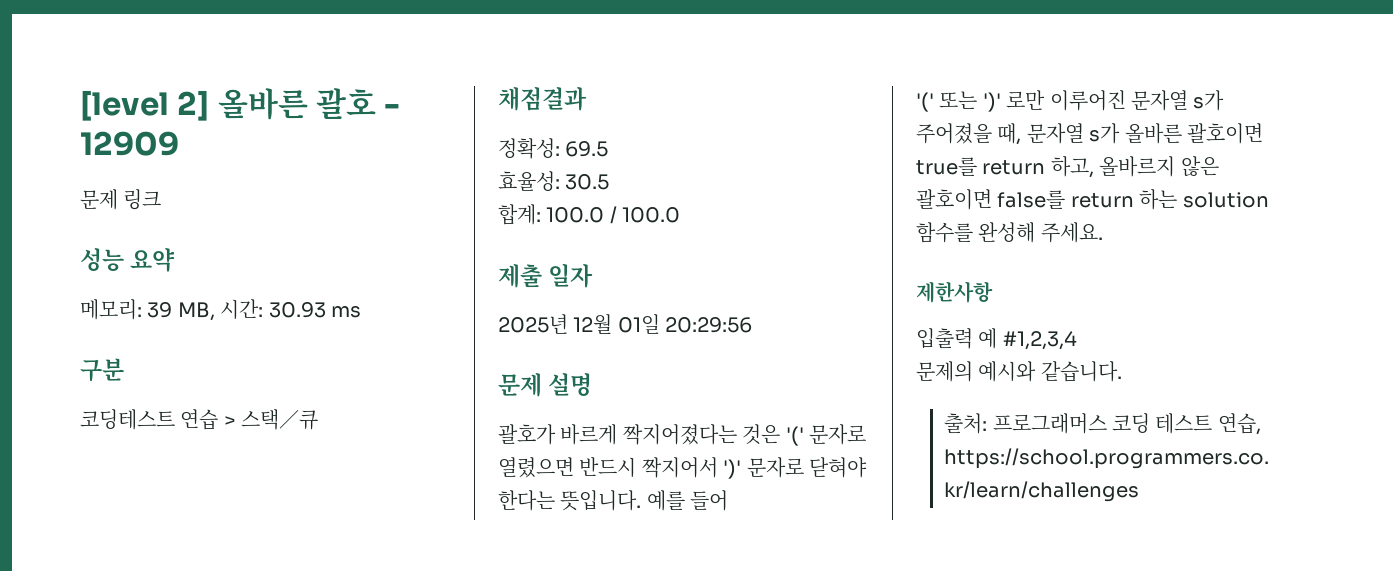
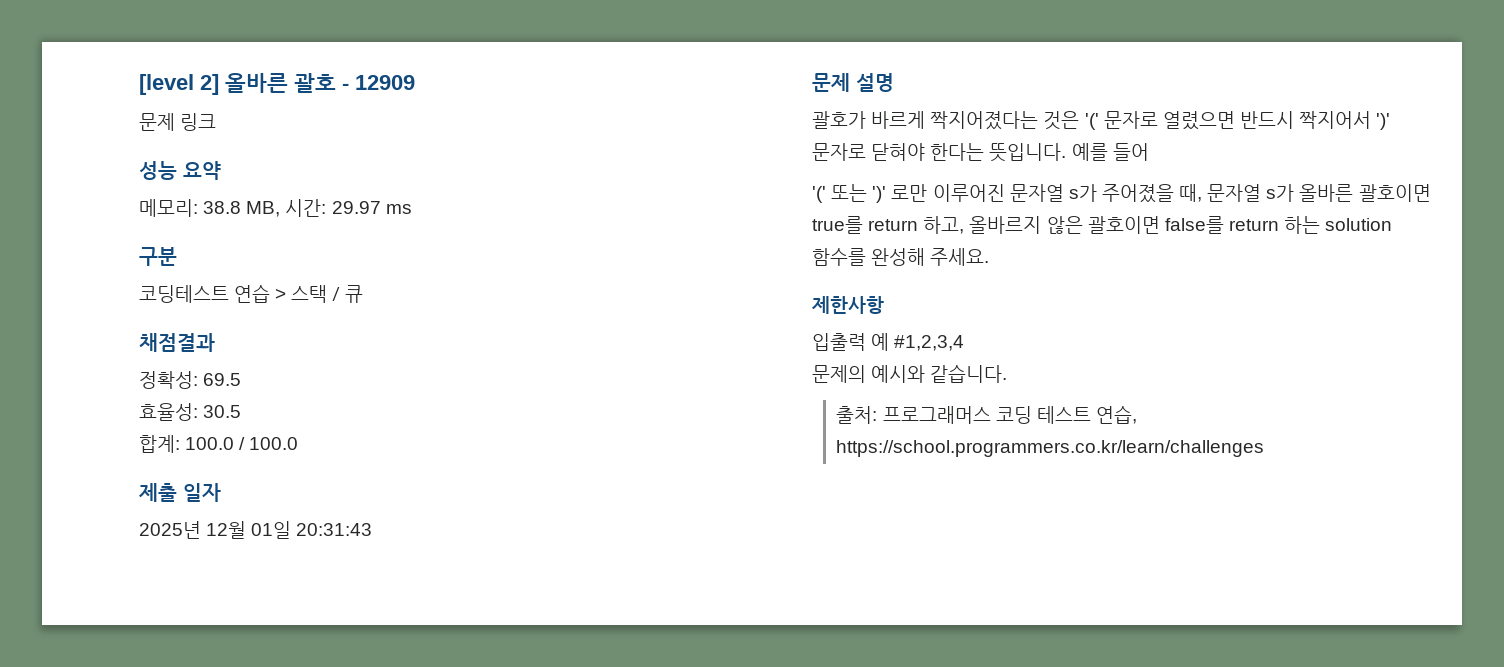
[147,302,173,318] 39 -> [203,201,242,214] 38.8
[268,302,326,318] 30.93 -> [331,201,381,214] 29.97
[665,317,753,333] 20:29:56 -> [296,523,373,536] 20:31:43

